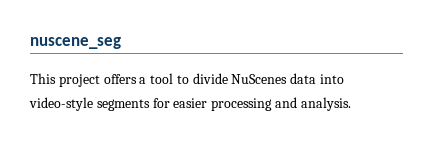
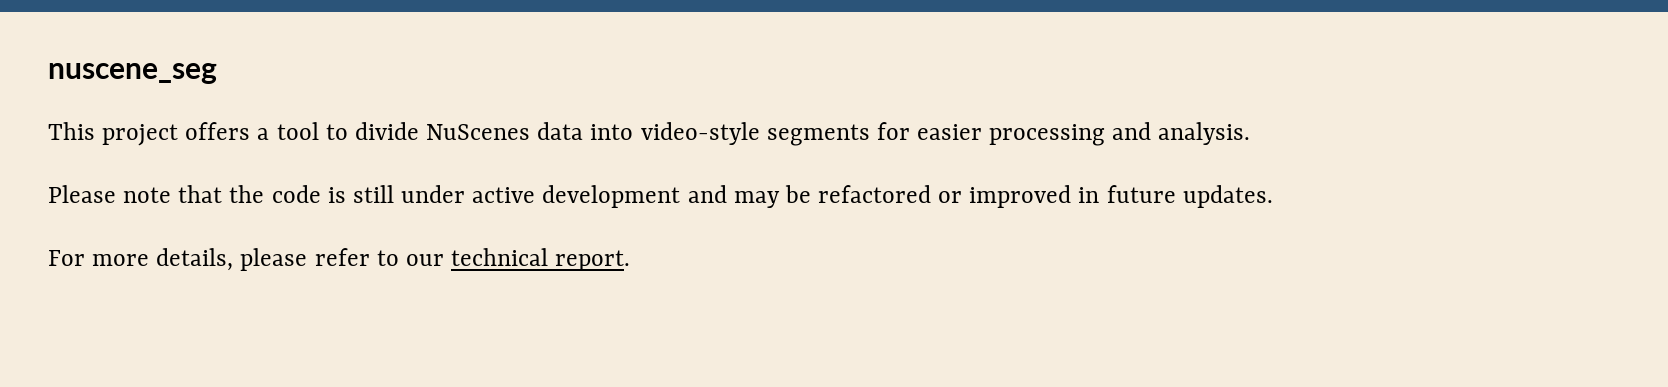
(351, 104) none -> [48,185,1273,208] [48,248,631,271] // Please note that the code is still under active development and may be refactored or improved in future updates. // For more details, please refer to our technical report.

